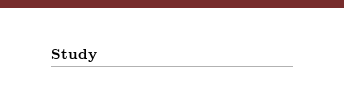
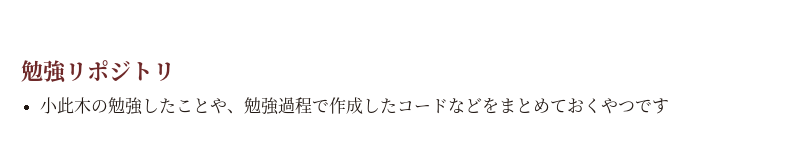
[51,49,97,62] Study -> [21,60,175,84] [39,97,669,115] 勉強リポジトリ // 小此木の勉強したことや、勉強過程で作成したコードなどをまとめておくやつです

